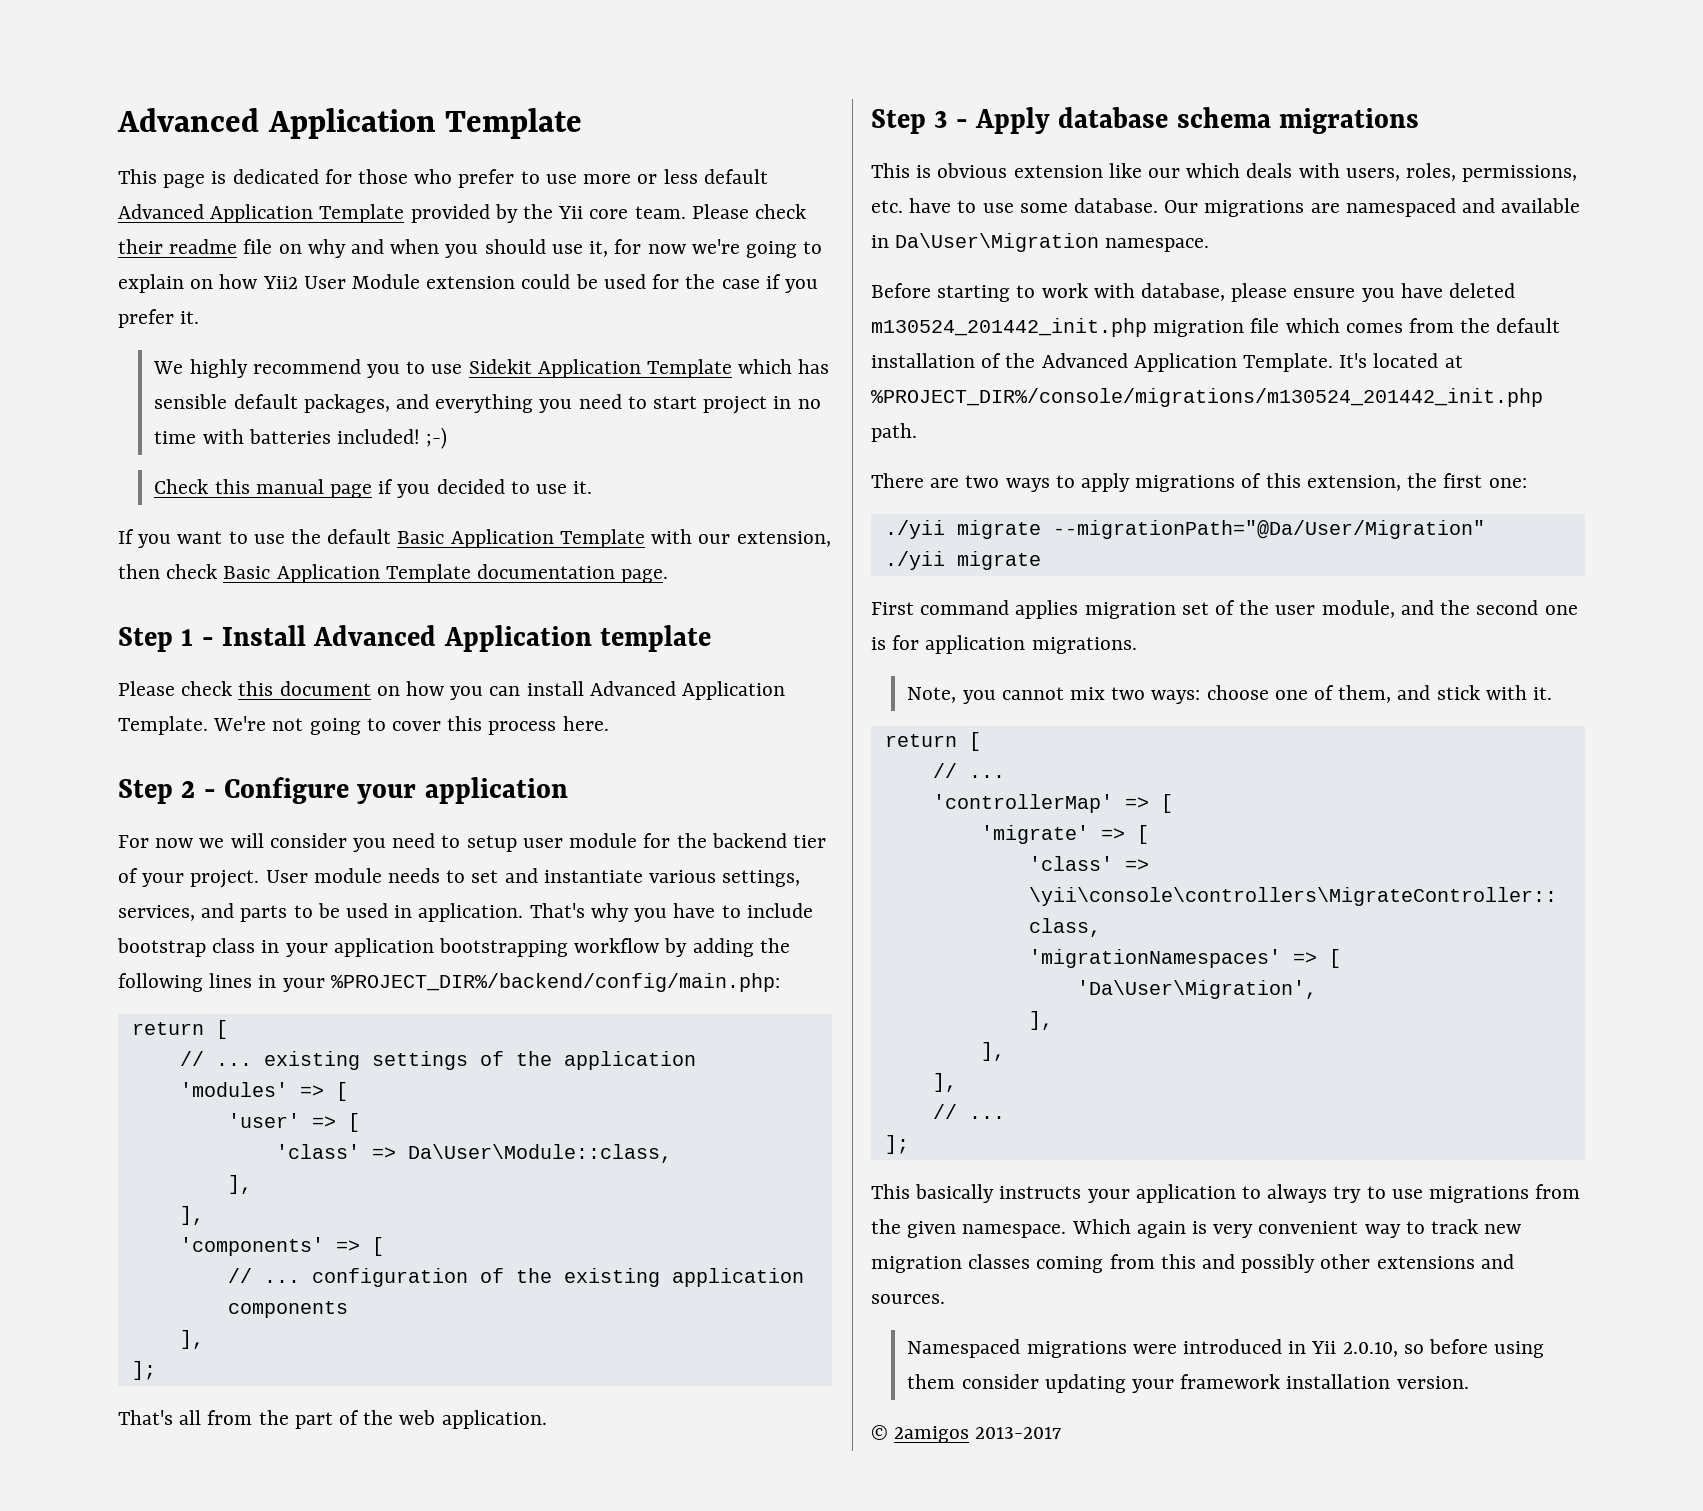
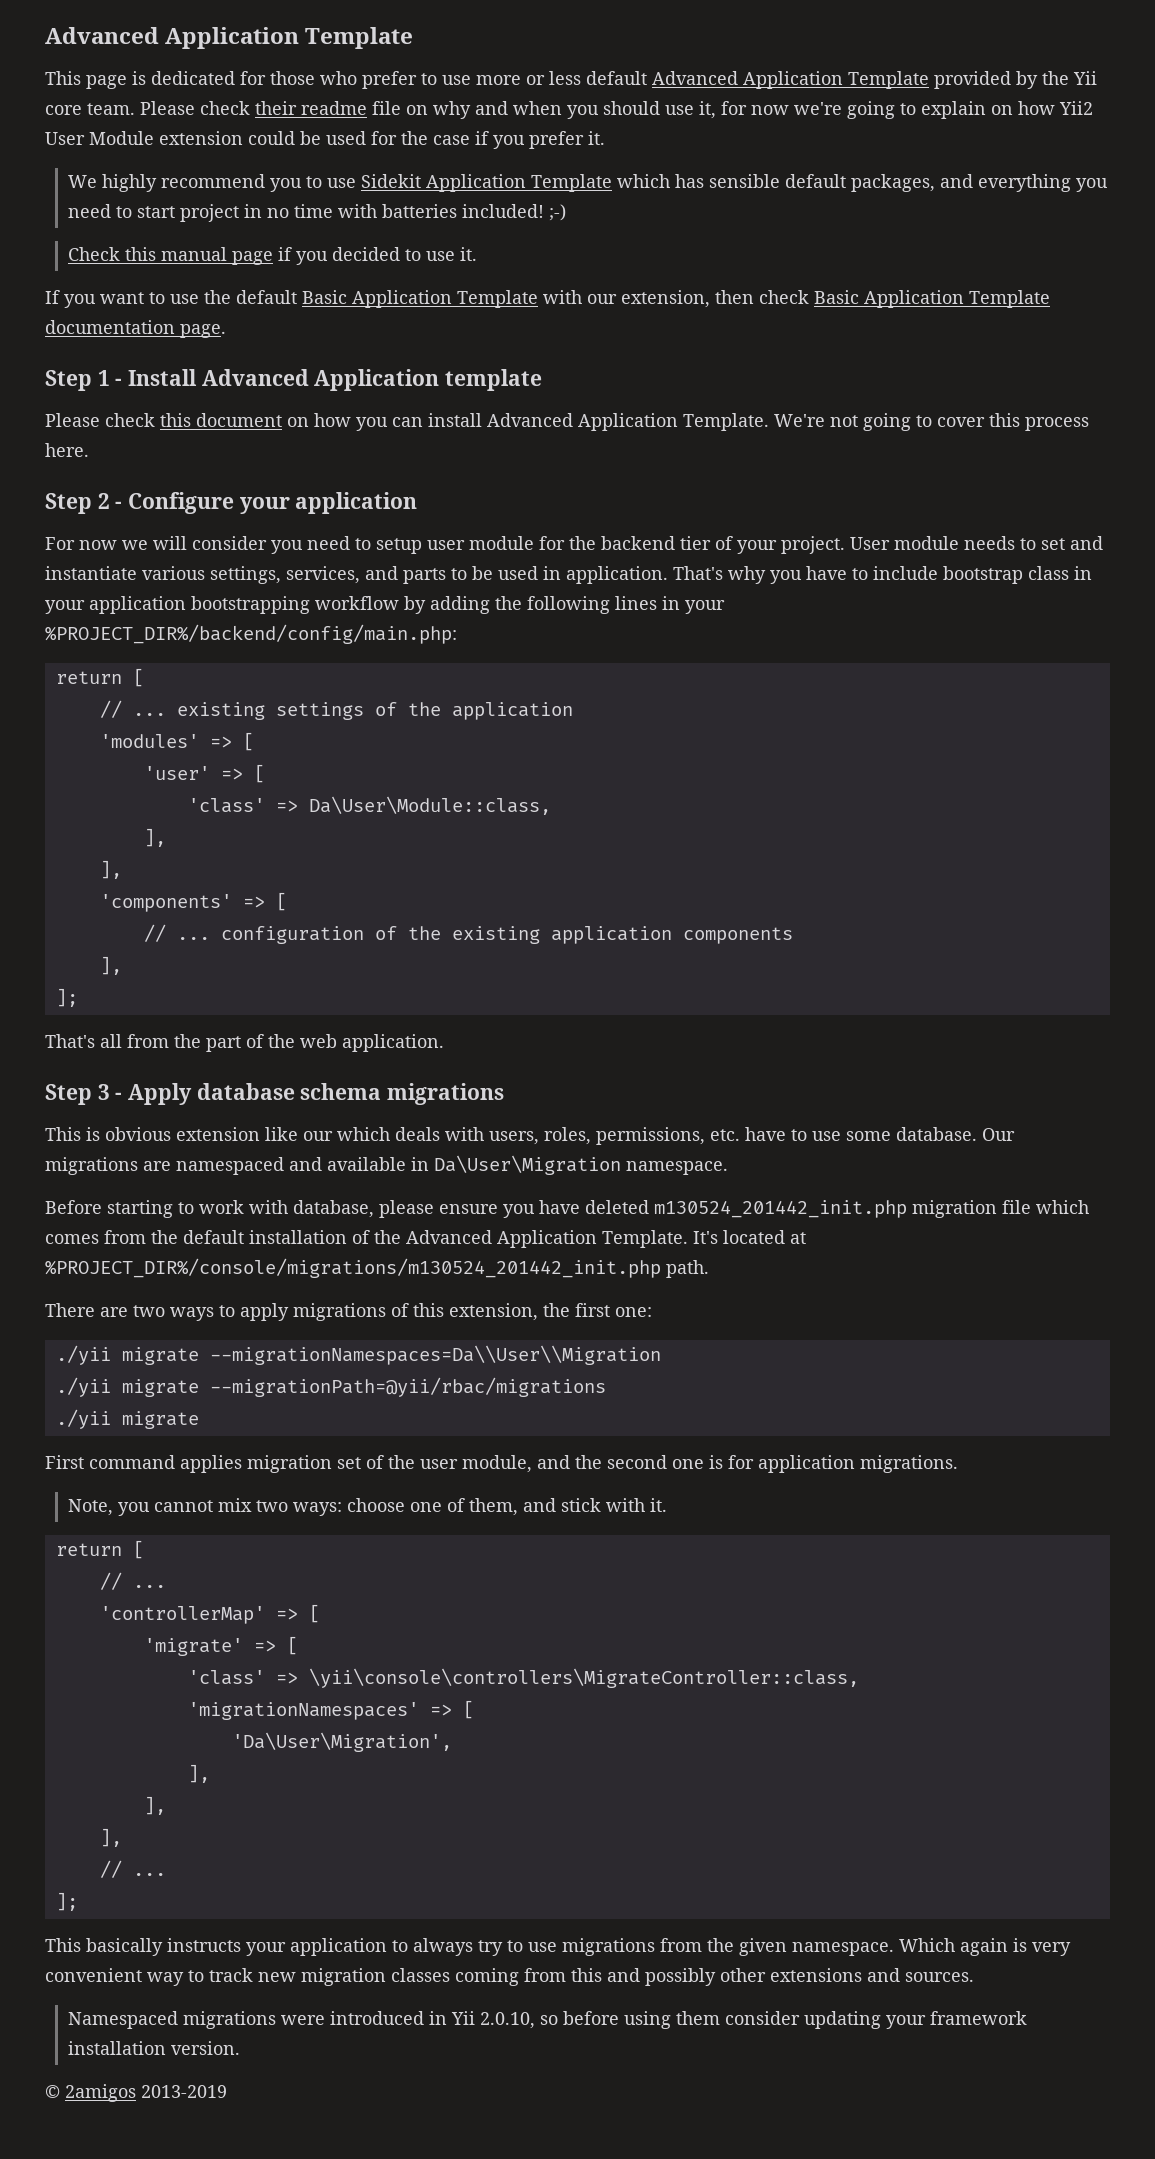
[1052,520,1485,539] --migrationPath="@Da/User/Migration" -> [209,1345,661,1365] [55,1377,606,1397] --migrationNamespaces=Da\\User\\Migration // ./yii migrate --migrationPath=@yii/rbac/migrations
[975,1427,1062,1439] 2013-2017 -> [141,2085,227,2098] 2013-2019

